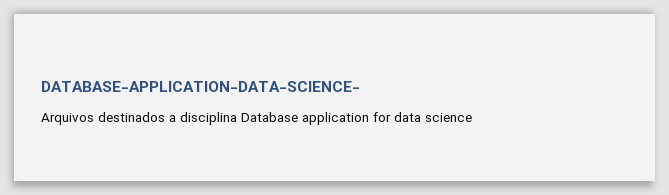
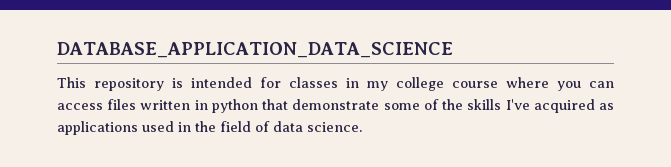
[41,81,360,92] [41,112,472,125] DATABASE-APPLICATION-DATA-SCIENCE- // Arquivos destinados a disciplina Database application for data science -> [57,42,453,58] [57,77,614,91] [57,99,614,113] [57,121,362,135] DATABASE_APPLICATION_DATA_SCIENCE // This repository is intended for classes in my college course where you can access files written in python that demonstrate some of the skills I've acquired as applications used in the field of data science.

